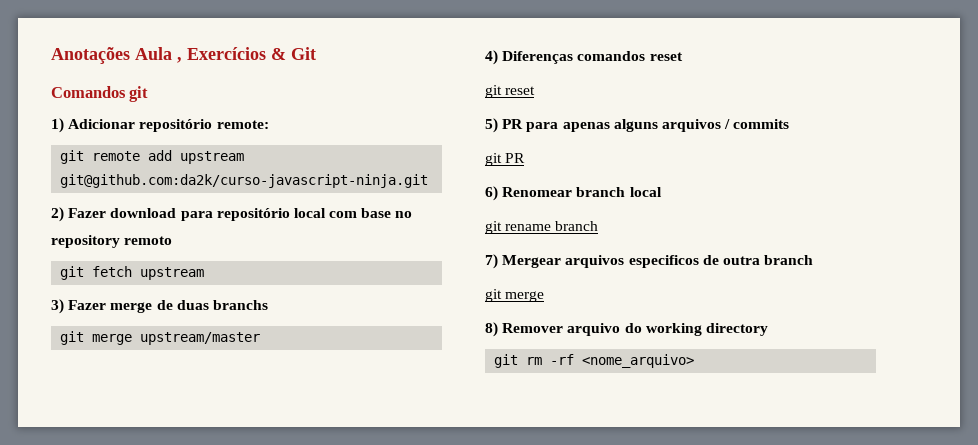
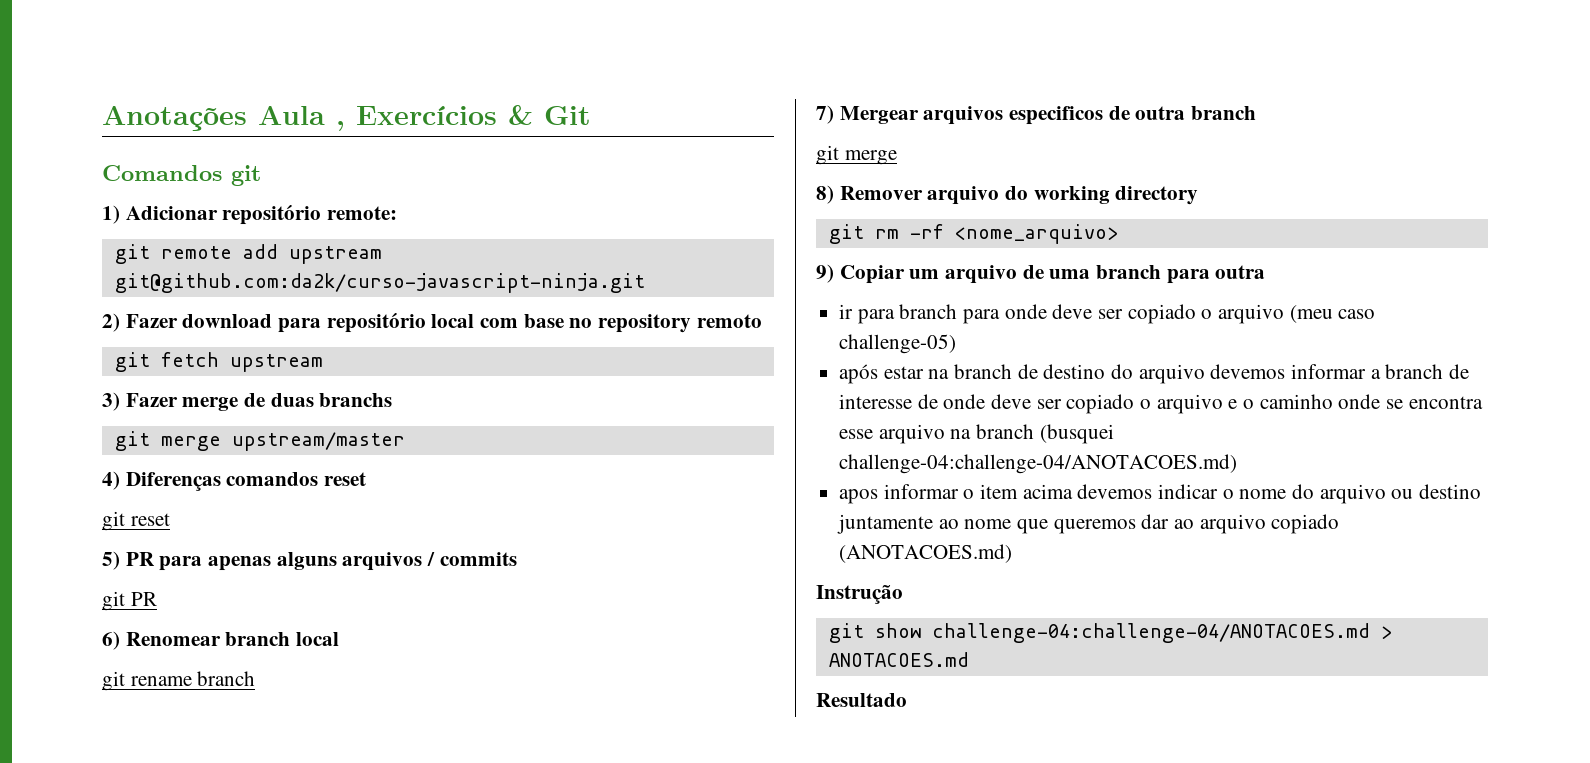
(695, 361) none -> [816,264,1266,284] [839,304,1376,324] [839,334,957,354] [839,364,1470,384] [839,394,1483,414] [839,424,1114,444] [839,454,1238,474] [839,484,1482,504] [837,514,1340,534] [839,544,1013,563] [816,585,903,604] [828,623,1392,643] [828,652,969,667] [816,693,907,707] // 9) Copiar um arquivo de uma branch para outra // ir para branch para onde deve ser copiado o arquivo (meu caso challenge-05) // após estar na branch de destino do arquivo devemos informar a branch de interesse de onde deve ser copiado o arquivo e o caminho onde se encontra esse arquivo na branch (busquei challenge-04:challenge-04/ANOTACOES.md) // apos informar o item acima devemos indicar o nome do arquivo ou destino juntamente ao nome que queremos dar ao arquivo copiado (ANOTACOES.md) // Instrução // git show challenge-04:challenge-04/ANOTACOES.md > ANOTACOES.md // Resultado

